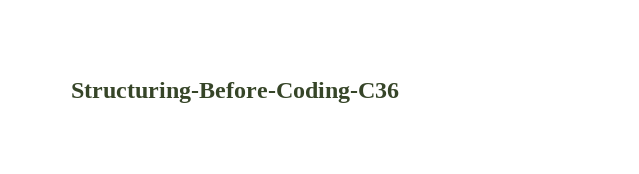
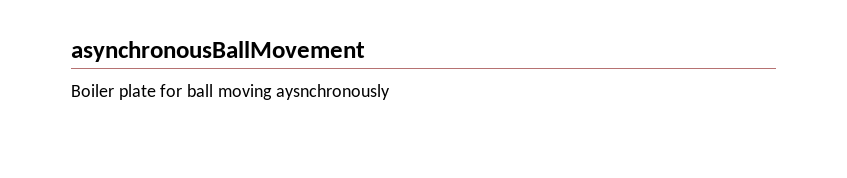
[71,82,399,103] Structuring-Before-Coding-C36 -> [71,41,365,62] [71,84,390,100] asynchronousBallMovement // Boiler plate for ball moving aysnchronously

